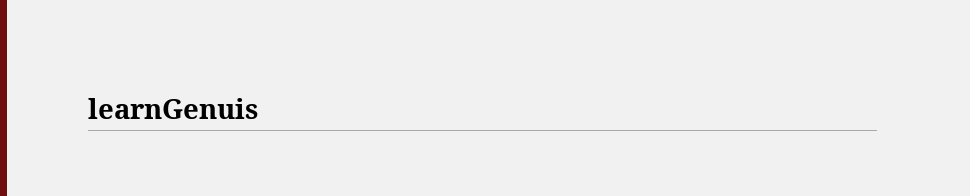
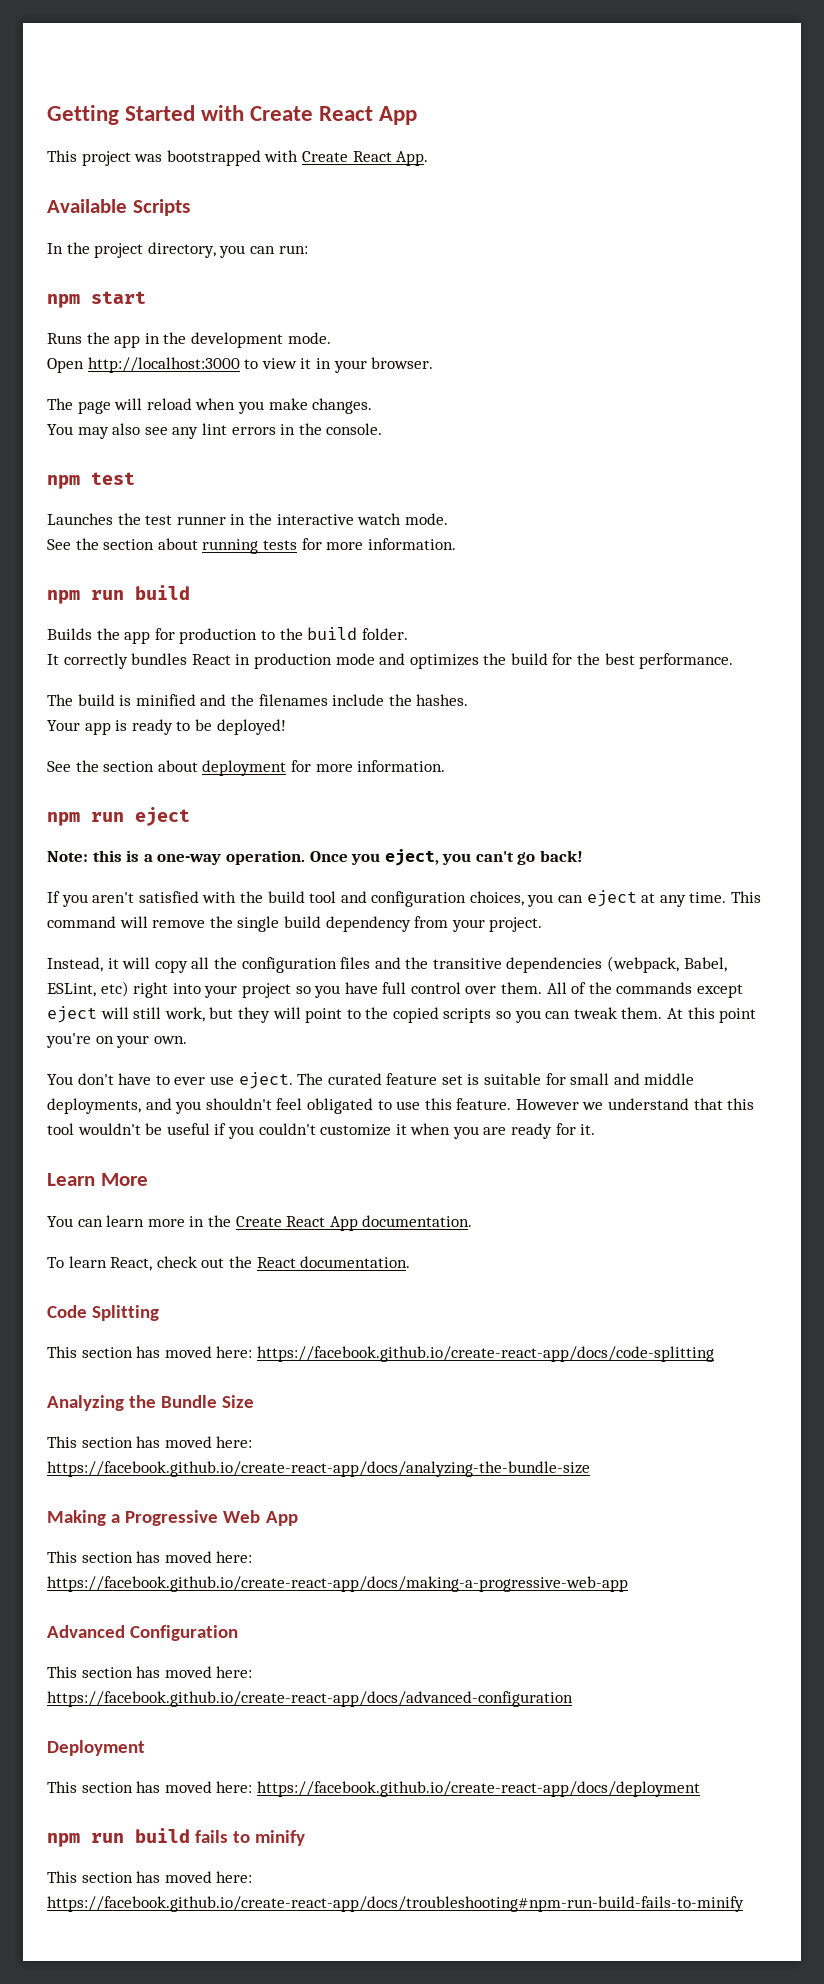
[88,98,258,119] learnGenuis -> [47,105,418,125] [47,150,429,166] [47,199,190,216] [47,242,308,258] [47,291,146,308] [47,332,331,348] [47,357,434,373] [47,398,373,414] [47,423,383,439] [47,472,135,489] [47,513,448,525] [47,538,456,554] [47,585,190,604] [47,627,408,644] [47,653,734,669] [47,694,469,706] [47,719,286,735] [47,760,446,776] [47,807,190,826] [47,849,584,866] [47,890,762,907] [47,916,543,932] [47,956,727,973] [47,981,744,998] [47,1006,757,1023] [46,1033,187,1048] [47,1072,695,1089] [47,1098,755,1114] [47,1123,596,1139] [47,1173,148,1186] [47,1215,473,1231] [47,1256,411,1271] [47,1305,160,1321] [47,1346,714,1362] [47,1395,255,1411] [47,1436,253,1448] [47,1461,590,1477] [47,1510,298,1526] [47,1551,253,1563] [47,1576,628,1592] [47,1625,239,1641] [47,1666,253,1678] [47,1691,573,1707] [47,1740,145,1756] [47,1781,700,1797] [47,1828,306,1847] [47,1871,253,1883] [47,1896,744,1912] Getting Started with Create React App // This project was bootstrapped with Create React App. // Available Scripts // In the project directory, you can run: // npm start // Runs the app in the development mode. // Open http://localhost:3000 to view it in your browser. // The page will reload when you make changes. // You may also see any lint errors in the console. // npm test // Launches the test runner in the interactive watch mode. // See the section about running tests for more information. // npm run build // Builds the app for production to the build folder. // It correctly bundles React in production mode and optimizes the build for the best performance. // The build is minified and the filenames include the hashes. // Your app is ready to be deployed! // See the section about deployment for more information. // npm run eject // Note: this is a one-way operation. Once you eject, you can't go back! // If you aren't satisfied with the build tool and configuration choices, you can eject at any time. This command will remove the single build dependency from your project. // Instead, it will copy all the configuration files and the transitive dependencies (webpack, Babel, ESLint, etc) right into your project so you have full control over them. All of the commands except eject will still work, but they will point to the copied scripts so you can tweak them. At this point you're on your own. // You don't have to ever use eject. The curated feature set is suitable for small and middle deployments, and you shouldn't feel obligated to use this feature. However we understand that this tool wouldn't be useful if you couldn't customize it when you are ready for it. // Learn More // You can learn more in the Create React App documentation. // To learn React, check out the React documentation. // Code Splitting // This section has moved here: https://facebook.github.io/create-react-app/docs/code-splitting // Analyzing the Bundle Size // This section has moved here: https://facebook.github.io/create-react-app/docs/analyzing-the-bundle-size // Making a Progressive Web App // This section has moved here: https://facebook.github.io/create-react-app/docs/making-a-progressive-web-app // Advanced Configuration // This section has moved here: https://facebook.github.io/create-react-app/docs/advanced-configuration // Deployment // This section has moved here: https://facebook.github.io/create-react-app/docs/deployment // npm run build fails to minify // This section has moved here: https://facebook.github.io/create-react-app/docs/troubleshooting#npm-run-build-fails-to-minify

